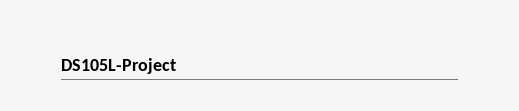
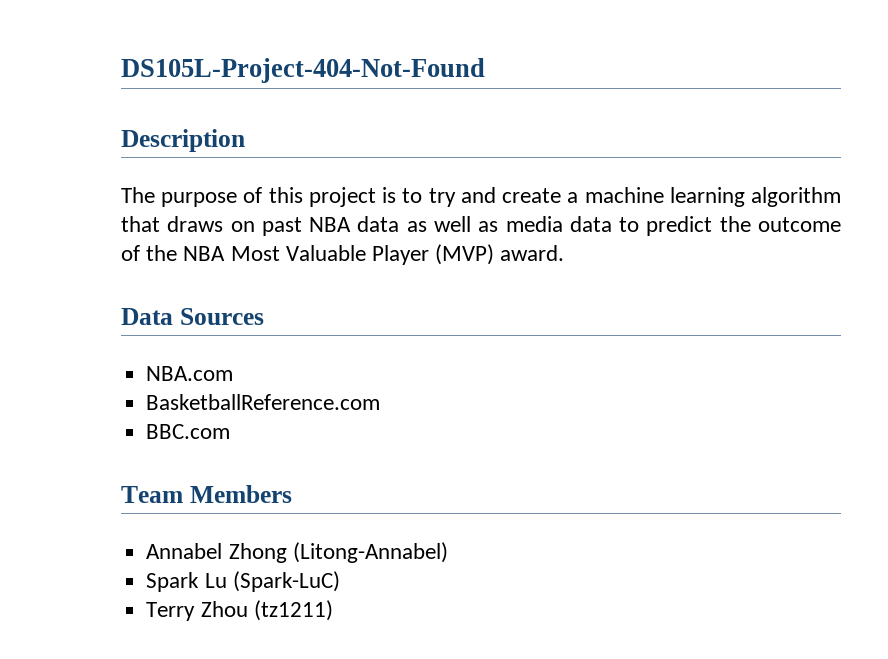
[61,58,176,74] DS105L-Project -> [121,58,485,83] [121,129,245,152] [121,187,841,207] [121,216,842,236] [121,244,565,265] [121,308,264,325] [146,366,234,381] [146,394,381,410] [146,424,231,439] [121,485,292,503] [146,542,448,563] [146,571,340,592] [146,600,333,621] DS105L-Project-404-Not-Found // Description // The purpose of this project is to try and create a machine learning algorithm that draws on past NBA data as well as media data to predict the outcome of the NBA Most Valuable Player (MVP) award. // Data Sources // NBA.com // BasketballReference.com // BBC.com // Team Members // Annabel Zhong (Litong-Annabel) // Spark Lu (Spark-LuC) // Terry Zhou (tz1211)

